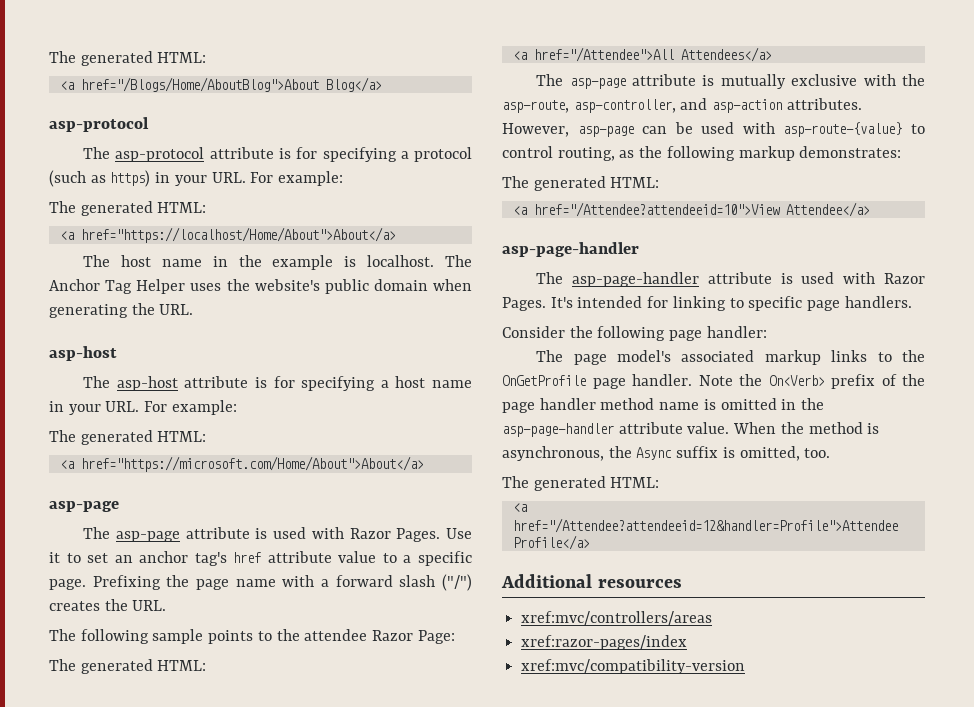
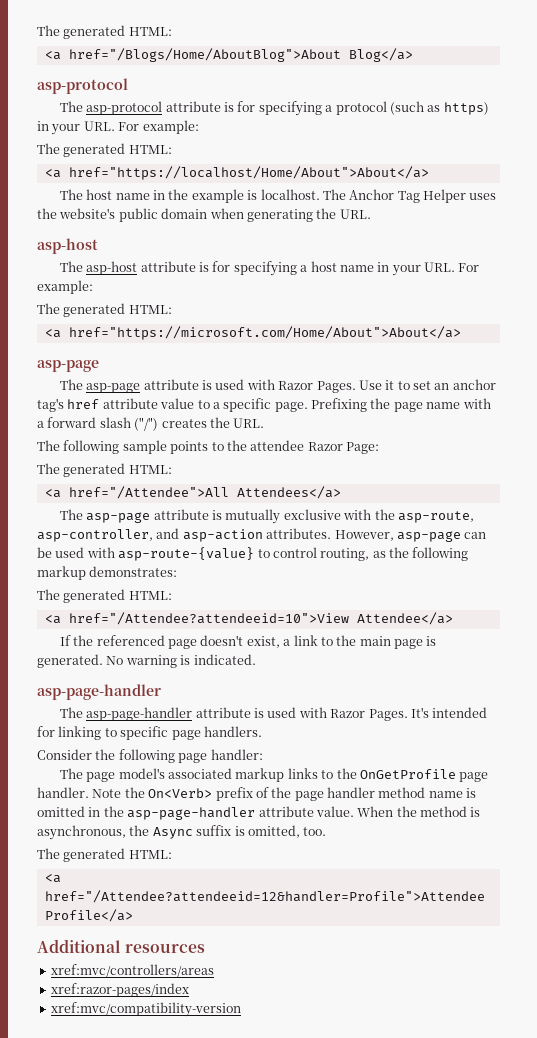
(870, 209) none -> [59,635,437,649] [37,654,256,668] // If the referenced page doesn't exist, a link to the main page is generated. No warning is indicated.

